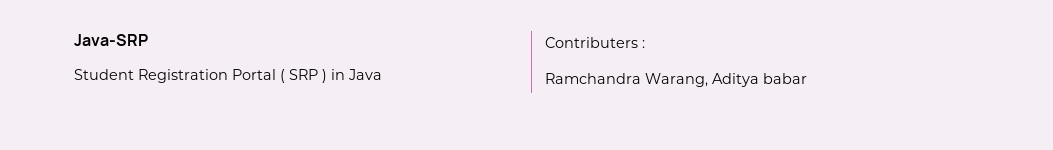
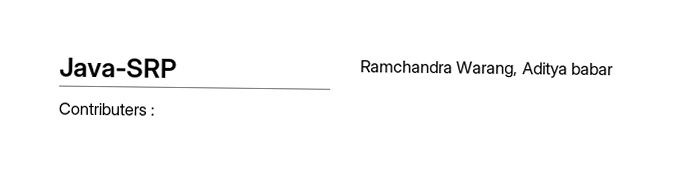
[74,69,382,83] // Student Registration Portal ( SRP ) in Java -> (177, 67) none

